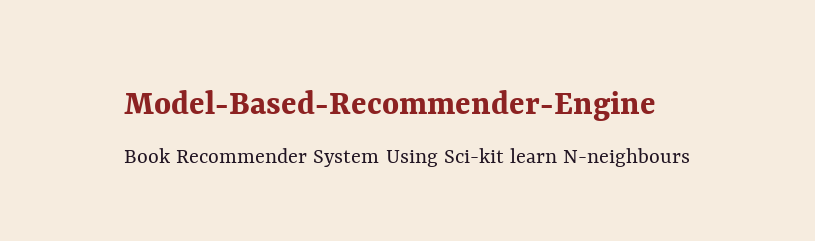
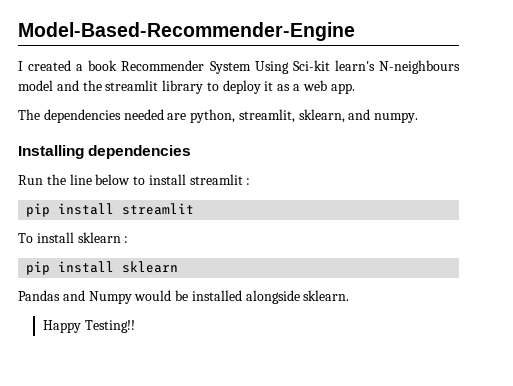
[124,148,691,167] Book Recommender System Using Sci-kit learn N-neighbours -> [18,60,460,74] [18,80,355,94] [18,109,419,123] [18,145,192,159] [18,174,251,185] [26,203,195,217] [18,232,129,243] [26,261,179,275] [18,290,350,304] [43,320,135,333] I created a book Recommender System Using Sci-kit learn's N-neighbours model and the streamlit library to deploy it as a web app. // The dependencies needed are python, streamlit, sklearn, and numpy. // Installing dependencies // Run the line below to install streamlit : // pip install streamlit // To install sklearn : // pip install sklearn // Pandas and Numpy would be installed alongside sklearn. // Happy Testing!!

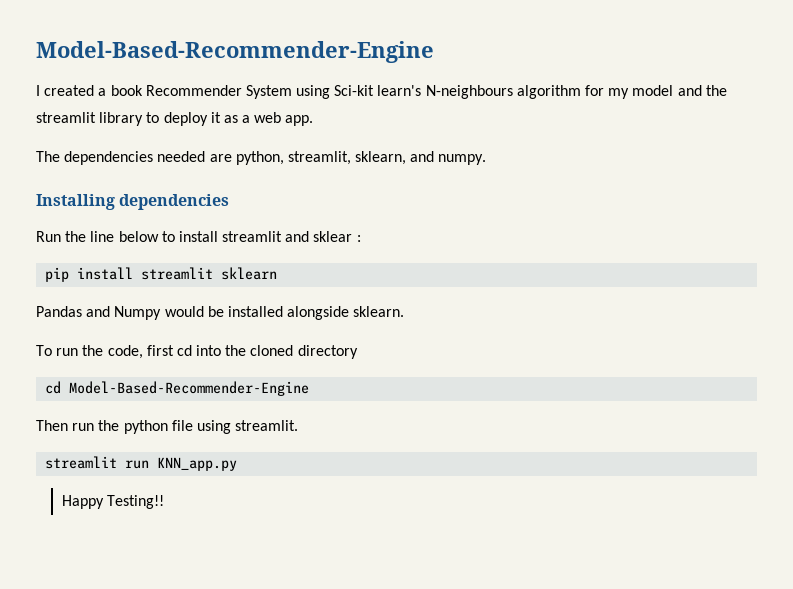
[254,61,289,74] Using -> [296,85,331,99] using
(460, 67) none -> [516,85,630,99] algorithm for my
(243, 179) none -> [285,231,353,242] and sklear
[18,232,129,243] [26,261,115,275] // To install sklearn : // pip install -> (214, 273) none
(350, 295) none -> [36,345,358,359] [45,381,310,396] [36,420,299,434] [45,456,238,471] // To run the code, first cd into the cloned directory // cd Model-Based-Recommender-Engine // Then run the python file using streamlit. // streamlit run KNN_app.py

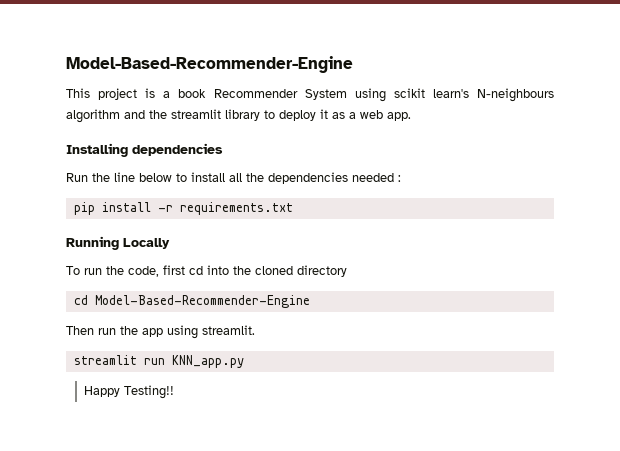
[36,41,434,63] [36,85,95,96] Model-Based-Recommender-Engine // I created -> [66,56,353,73] [66,88,156,100] Model-Based-Recommender-Engine // This project is
[334,85,375,96] Sci-kit -> [393,88,425,98] scikit
[585,85,674,99] for my model -> (120, 116) none
[36,151,487,165] // The dependencies needed are python, streamlit, sklearn, and numpy. -> (411, 116) none
[222,231,353,242] streamlit and sklear -> [229,172,394,184] all the dependencies needed
[141,267,278,280] [36,306,405,320] streamlit sklearn // Pandas and Numpy would be installed alongside sklearn. -> [157,202,293,215] [66,236,170,250] -r requirements.txt // Running Locally
[123,420,193,434] python file -> [142,328,163,337] app

